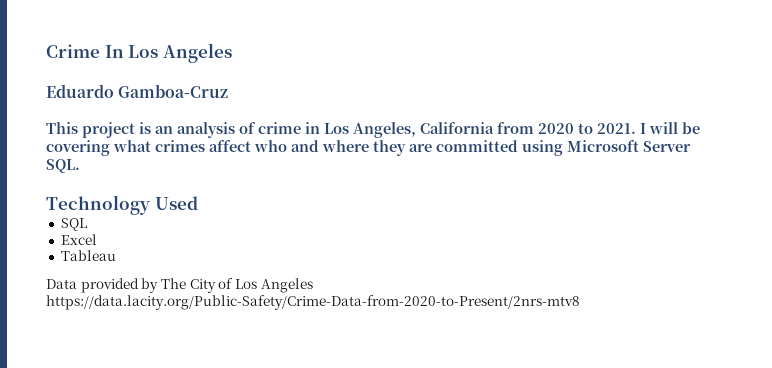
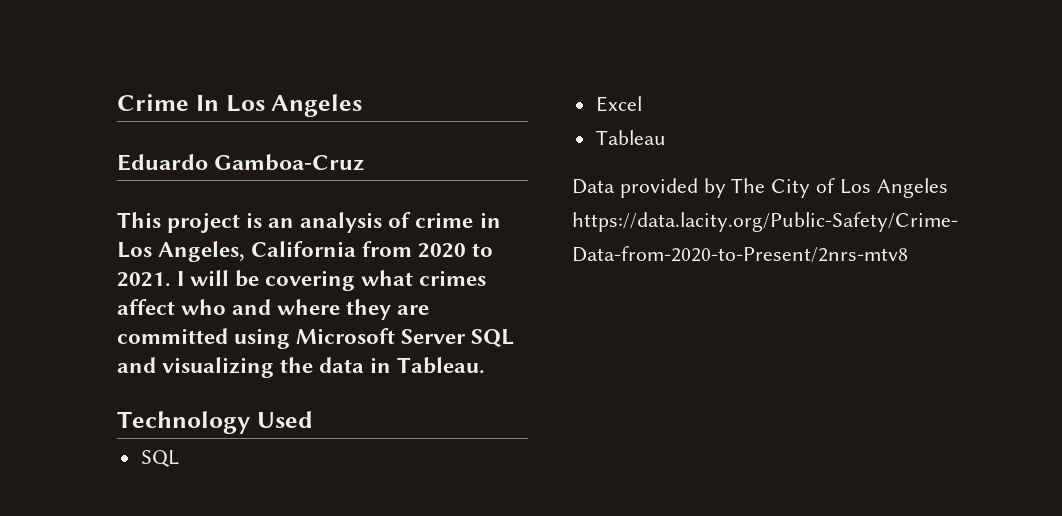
[46,159,80,173] SQL. -> [471,329,515,348] [117,357,486,378] SQL and visualizing the data in Tableau.

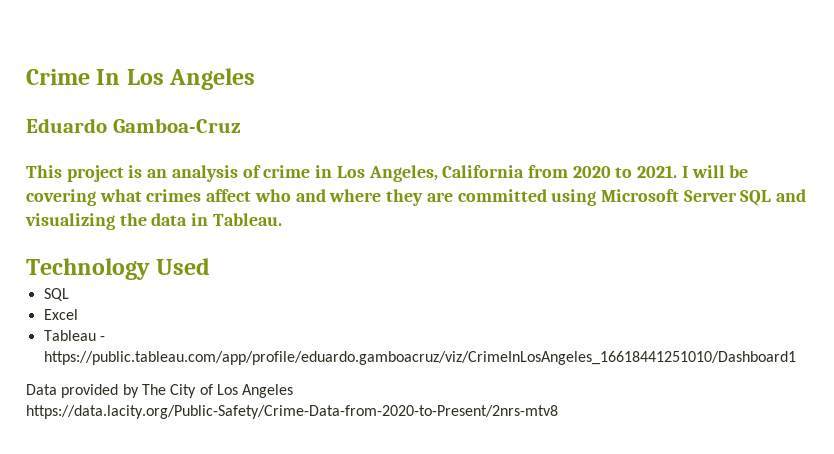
(666, 137) none -> [99,336,105,341] [43,351,796,365] - https://public.tableau.com/app/profile/eduardo.gamboacruz/viz/CrimeInLosAngeles_16618441251010/Dashboard1

